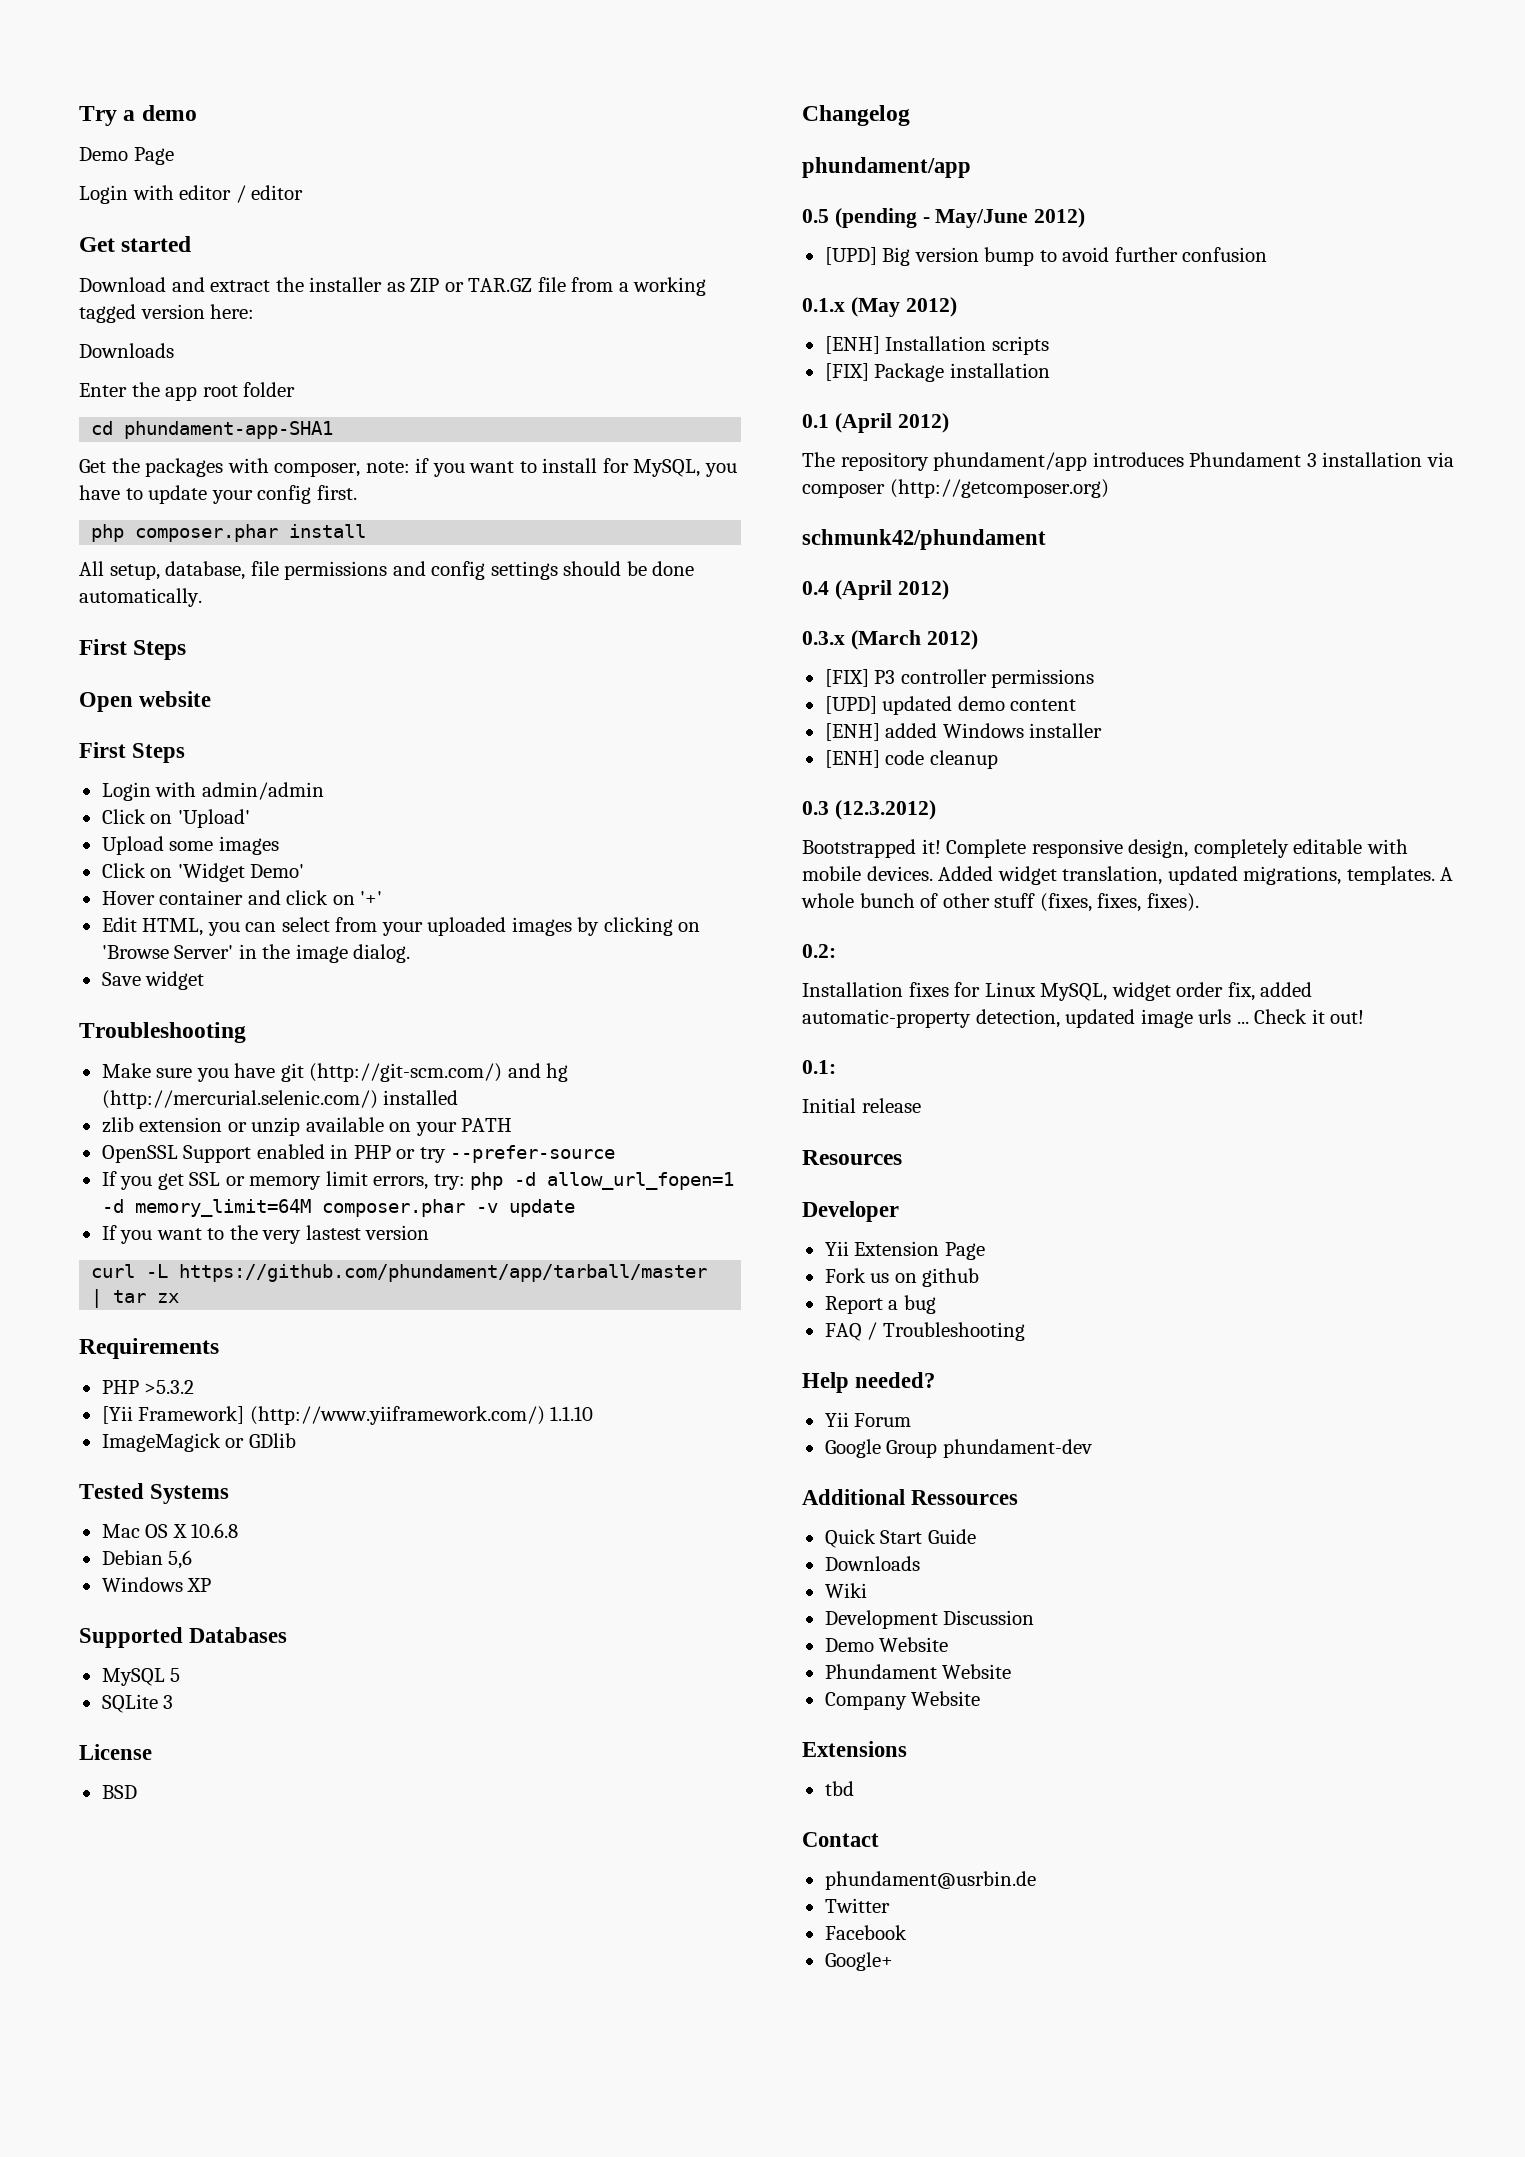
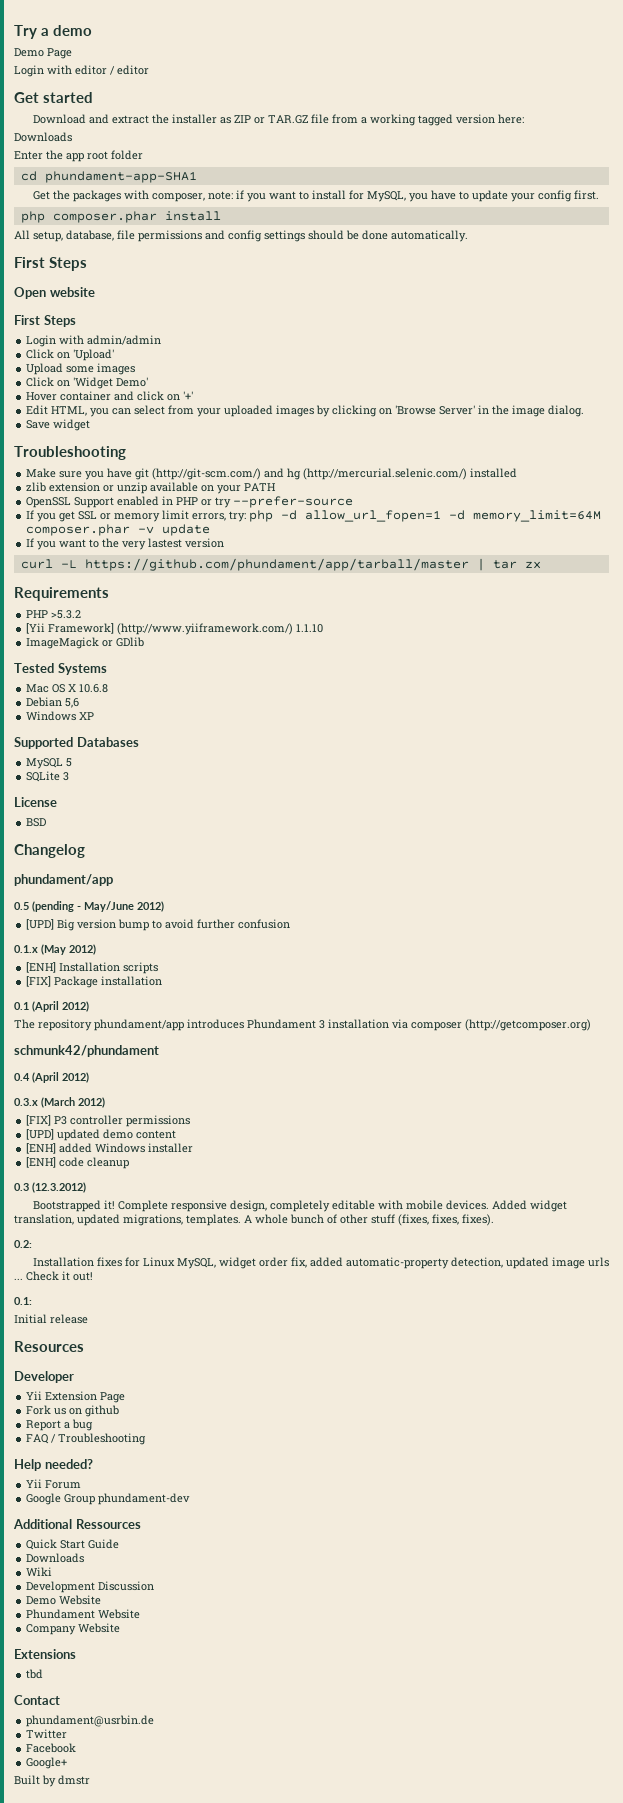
(893, 1961) none -> [14,1775,90,1787] // Built by dmstr

